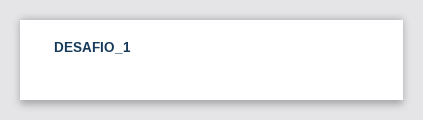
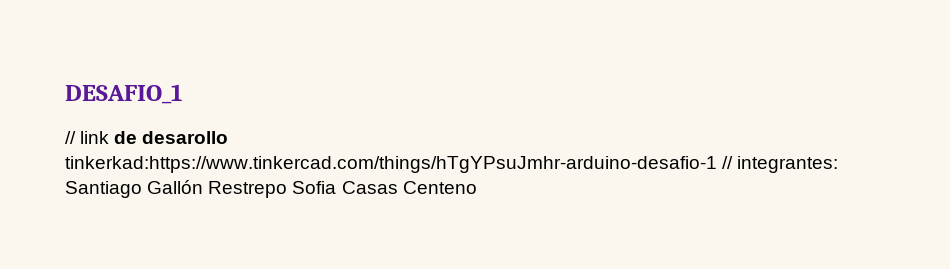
(131, 48) none -> [65,131,229,144] [65,156,839,173] [65,180,477,198] // // link de desarollo tinkerkad:https://www.tinkercad.com/things/hTgYPsuJmhr-arduino-desafio-1 // integrantes: Santiago Gallón Restrepo Sofia Casas Centeno

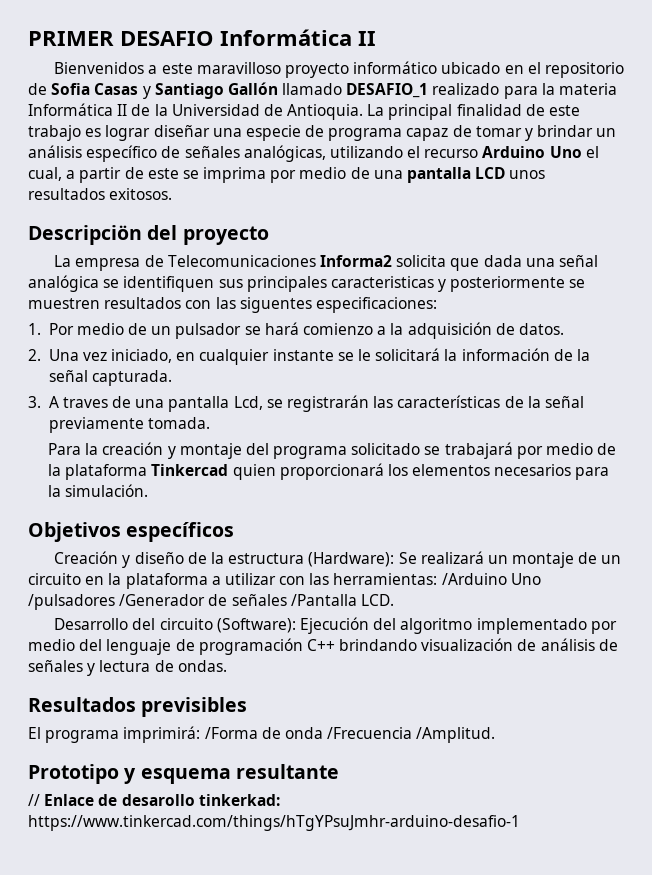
[65,84,182,104] [65,131,110,144] DESAFIO_1 // // link -> [28,29,376,46] [54,61,624,78] [28,82,618,99] [28,103,581,120] [28,125,617,141] [28,145,599,162] [28,167,546,183] [28,188,173,200] [28,225,269,245] [54,255,598,271] [28,275,586,292] [28,297,437,313] [28,322,564,339] [28,348,590,365] [48,370,172,386] [28,395,584,412] [48,417,210,433] [47,442,617,459] [47,463,610,480] [47,484,149,497] [28,522,235,542] [54,551,622,568] [28,573,541,589] [28,594,394,610] [54,617,617,634] [28,638,618,655] [28,660,227,676] [28,697,248,717] [28,726,496,743] [28,764,339,784] [28,794,95,806] PRIMER DESAFIO Informática II // Bienvenidos a este maravilloso proyecto informático ubicado en el repositorio de Sofia Casas y Santiago Gallón llamado DESAFIO_1 realizado para la materia Informática II de la Universidad de Antioquia. La principal finalidad de este trabajo es lograr diseñar una especie de programa capaz de tomar y brindar un análisis específico de señales analógicas, utilizando el recurso Arduino Uno el cual, a partir de este se imprima por medio de una pantalla LCD unos resultados exitosos. // Descripciön del proyecto // La empresa de Telecomunicaciones Informa2 solicita que dada una señal analógica se identifiquen sus principales caracteristicas y posteriormente se muestren resultados con las siguentes especificaciones: // 1. Por medio de un pulsador se hará comienzo a la adquisición de datos. // 2. Una vez iniciado, en cualquier instante se le solicitará la información de la señal capturada. // 3. A traves de una pantalla Lcd, se registrarán las características de la señal previamente tomada. // Para la creación y montaje del programa solicitado se trabajará por medio de la plataforma Tinkercad quien proporcionará los elementos necesarios para la simulación. // Objetivos específicos // Creación y diseño de la estructura (Hardware): Se realizará un montaje de un circuito en la plataforma a utilizar con las herramientas: /Arduino Uno /pulsadores /Generador de señales /Pantalla LCD. // Desarrollo del circuito (Software): Ejecución del algoritmo implementado por medio del lenguaje de programación C++ brindando visualización de análisis de señales y lectura de ondas. // Resultados previsibles // El programa imprimirá: /Forma de onda /Frecuencia /Amplitud. // Prototipo y esquema resultante // // Enlace
[65,156,839,173] [65,180,477,198] tinkerkad:https://www.tinkercad.com/things/hTgYPsuJmhr-arduino-desafio-1 // integrantes: Santiago Gallón Restrepo Sofia Casas Centeno -> [198,794,280,806] [28,815,520,831] tinkerkad: https://www.tinkercad.com/things/hTgYPsuJmhr-arduino-desafio-1

